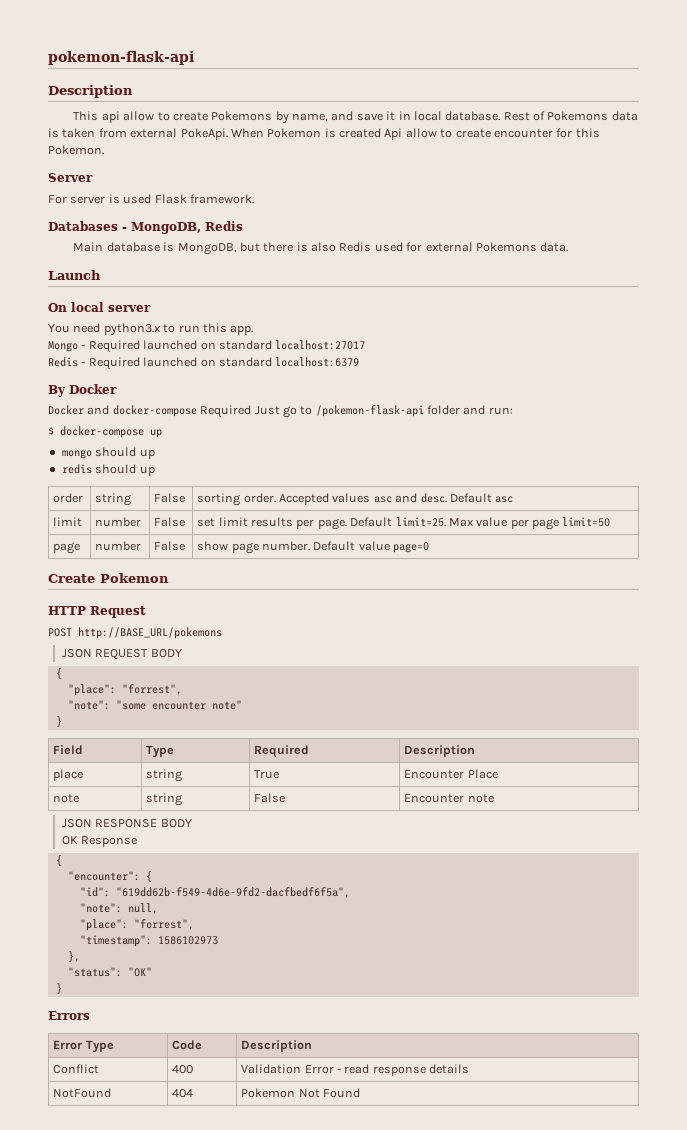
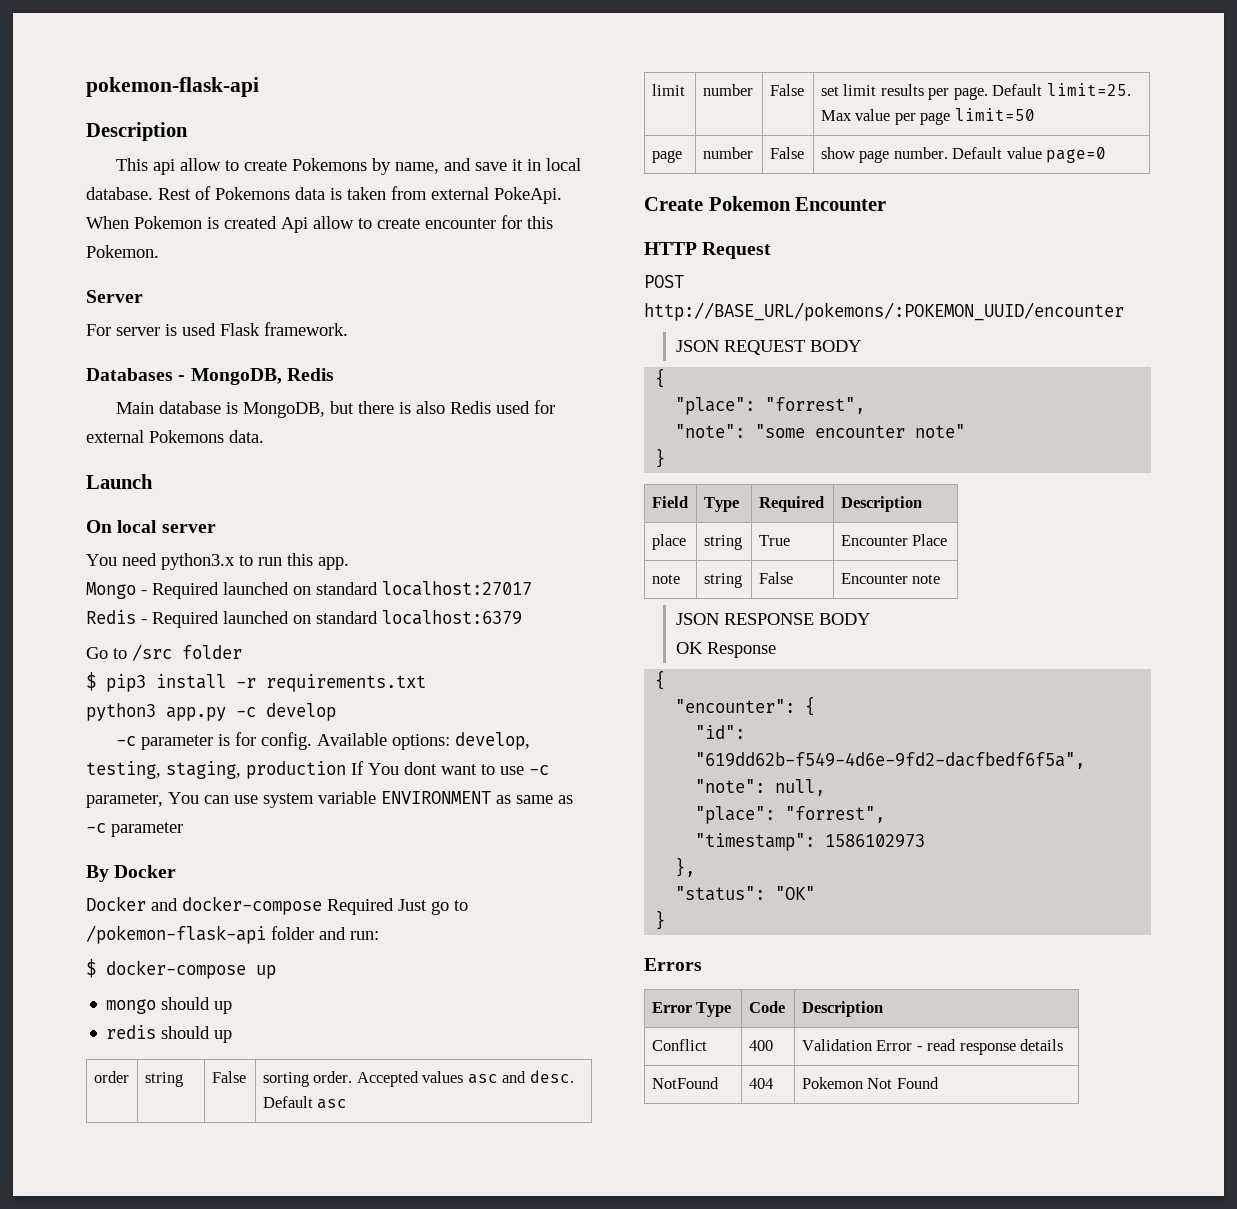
(360, 362) none -> [86,644,242,661] [86,672,426,692] [86,703,336,721] [116,732,531,750] [86,761,549,779] [86,791,573,808] [86,822,183,837] // Go to /src folder // $ pip3 install -r requirements.txt // python3 app.py -c develop // -c parameter is for config. Available options: develop, testing, staging, production If You dont want to use -c parameter, You can use system variable ENVIRONMENT as same as -c parameter
(169, 578) none -> [795,197,887,211] Encounter
[78,627,222,639] http://BASE_URL/pokemons -> [644,302,1124,321] http://BASE_URL/pokemons/:POKEMON_UUID/encounter

